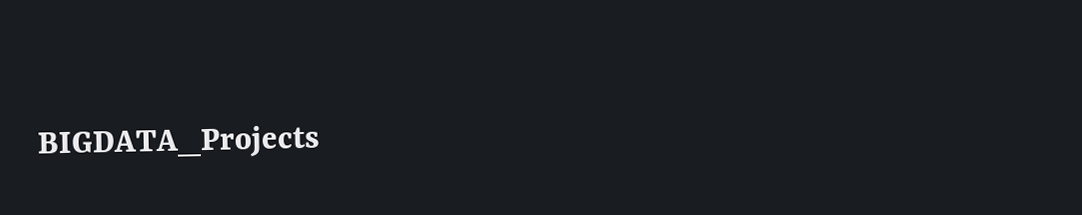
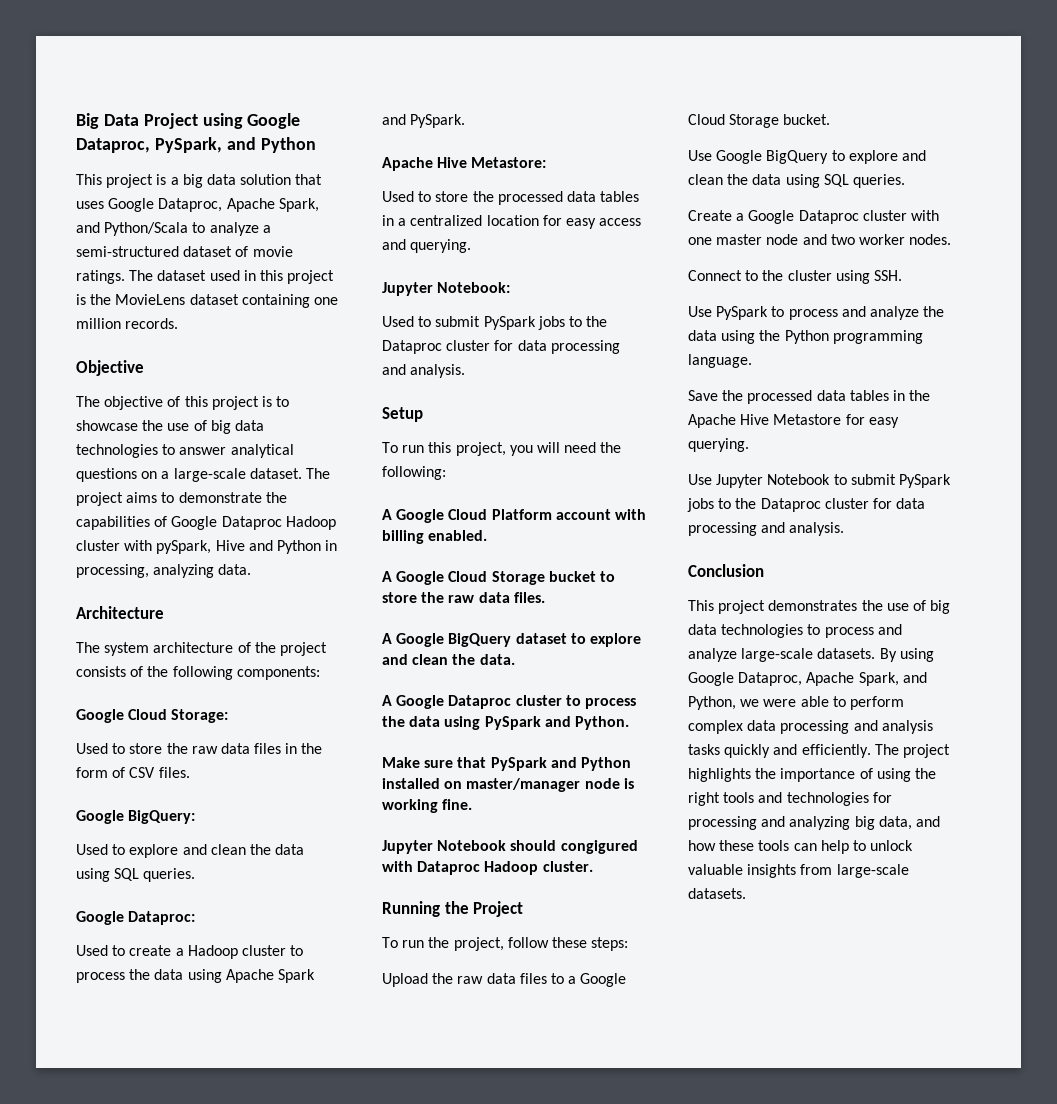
[37,124,320,162] BIGDATA_Projects -> [76,113,301,129] [76,137,316,153] [76,174,323,188] [76,198,319,212] [76,222,271,236] [76,246,293,257] [76,270,335,284] [76,294,338,308] [76,318,179,329] [76,360,144,376] [76,396,290,410] [76,420,264,434] [76,444,294,458] [76,468,330,482] [76,492,287,506] [76,516,336,530] [76,540,338,554] [76,564,252,578] [76,606,164,619] [76,642,327,656] [76,666,320,680] [76,709,229,723] [76,743,323,754] [76,767,190,778] [76,810,196,824] [76,844,305,858] [76,868,196,882] [76,911,196,925] [76,945,304,959] [76,969,315,983] [382,114,466,128] [382,157,547,171] [382,191,640,205] [382,215,642,229] [382,239,472,253] [382,282,511,296] [382,316,608,330] [382,340,620,354] [382,364,466,378] [382,407,423,422] [382,442,622,456] [382,466,446,480] [382,509,646,523] [382,530,488,544] [382,571,615,585] [382,592,545,603] [382,633,641,647] [382,654,515,665] [382,695,636,709] [382,716,629,730] [382,757,631,771] [382,778,634,792] [382,799,473,813] [382,840,638,854] [382,861,593,875] [382,901,524,917] [382,937,629,951] [382,973,627,987] [688,114,831,128] [688,150,926,164] [688,174,905,188] [688,210,939,224] [688,234,952,245] [688,270,902,284] [688,306,945,320] [688,330,923,344] [688,354,752,368] [688,390,931,404] [688,414,899,428] [688,438,749,452] [688,474,951,488] [687,498,926,512] [688,522,845,536] [688,564,764,577] [688,600,951,614] [688,624,902,638] [688,648,934,662] [688,672,927,686] [688,696,904,710] [688,720,933,734] [688,744,950,758] [688,768,936,782] [688,792,892,806] [688,816,940,830] [688,840,914,854] [688,864,909,878] [688,888,746,899] Big Data Project using Google Dataproc, PySpark, and Python // This project is a big data solution that uses Google Dataproc, Apache Spark, and Python/Scala to analyze a semi-structured dataset of movie ratings. The dataset used in this project is the MovieLens dataset containing one million records. // Objective // The objective of this project is to showcase the use of big data technologies to answer analytical questions on a large-scale dataset. The project aims to demonstrate the capabilities of Google Dataproc Hadoop cluster with pySpark, Hive and Python in processing, analyzing data. // Architecture // The system architecture of the project consists of the following components: // Google Cloud Storage: // Used to store the raw data files in the form of CSV files. // Google BigQuery: // Used to explore and clean the data using SQL queries. // Google Dataproc: // Used to create a Hadoop cluster to process the data using Apache Spark and PySpark. // Apache Hive Metastore: // Used to store the processed data tables in a centralized location for easy access and querying. // Jupyter Notebook: // Used to submit PySpark jobs to the Dataproc cluster for data processing and analysis. // Setup // To run this project, you will need the following: // A Google Cloud Platform account with billing enabled. // A Google Cloud Storage bucket to store the raw data files. // A Google BigQuery dataset to explore and clean the data. // A Google Dataproc cluster to process the data using PySpark and Python. // Make sure that PySpark and Python installed on master/manager node is working fine. // Jupyter Notebook should congigured with Dataproc Hadoop cluster. // Running the Project // To run the project, follow these steps: // Upload the raw data files to a Google Cloud Storage bucket. // Use Google BigQuery to explore and clean the data using SQL queries. // Create a Google Dataproc cluster with one master node and two worker nodes. // Connect to the cluster using SSH. // Use PySpark to process and analyze the data using the Python programming language. // Save the processed data tables in the Apache Hive Metastore for easy querying. // Use Jupyter Notebook to submit PySpark jobs to the Dataproc cluster for data processing and analysis. // Conclusion // This project demonstrates the use of big data technologies to process and analyze large-scale datasets. By using Google Dataproc, Apache Spark, and Python, we were able to perform complex data processing and analysis tasks quickly and efficiently. The project highlights the importance of using the right tools and technologies for processing and analyzing big data, and how these tools can help to unlock valuable insights from large-scale datasets.

